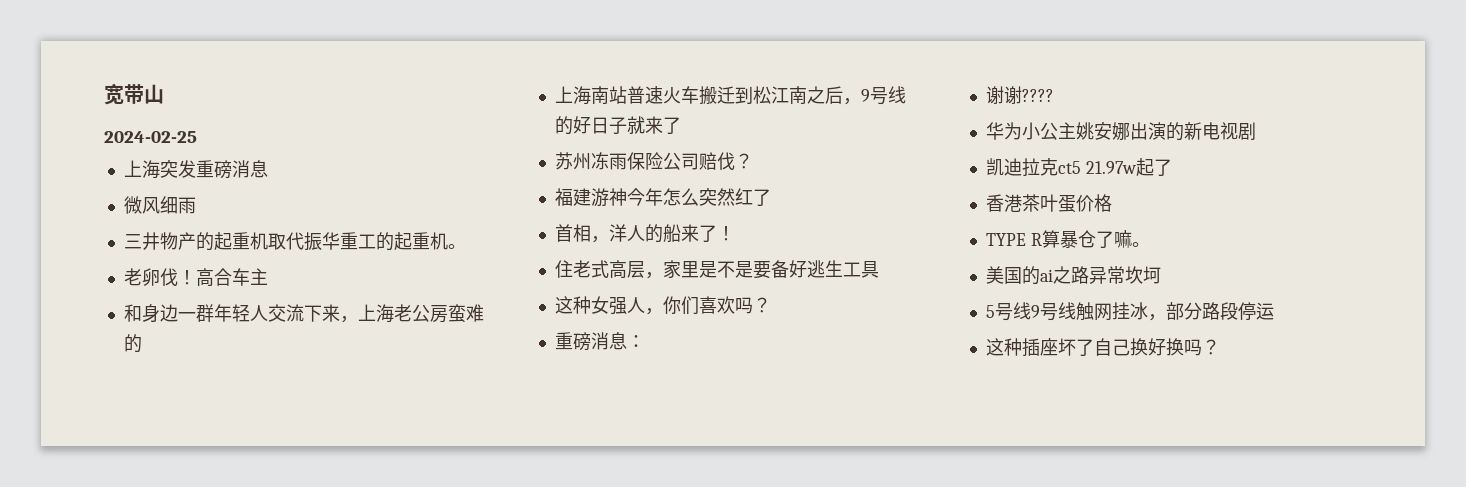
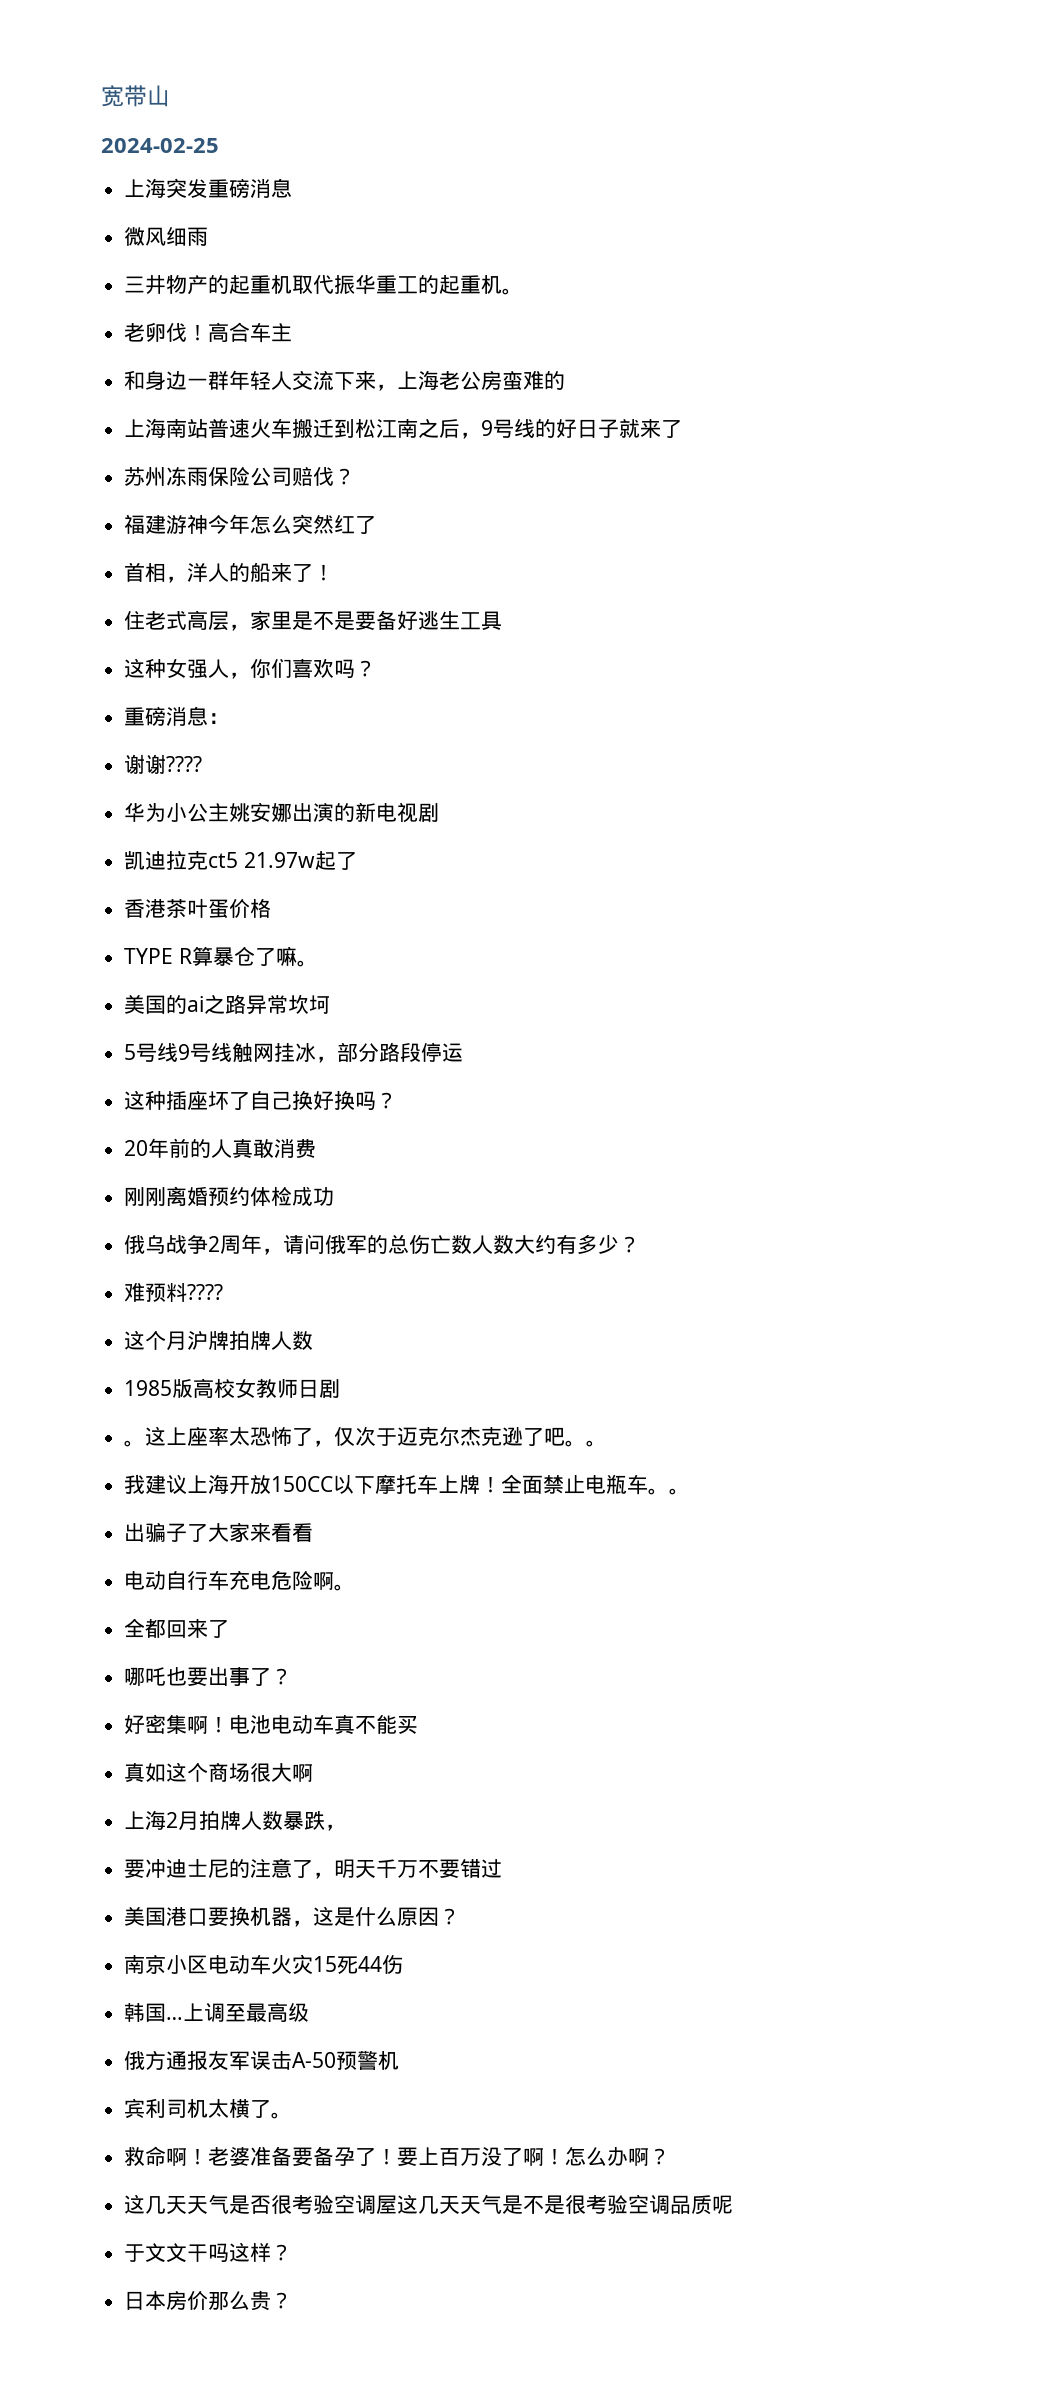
(1220, 347) none -> [124,1138,317,1159] [124,1186,335,1207] [124,1234,641,1255] [124,1282,224,1302] [124,1330,314,1350] [124,1378,341,1398] [124,1426,608,1447] [124,1474,691,1495] [124,1522,314,1543] [124,1570,356,1591] [124,1618,230,1638] [124,1667,293,1686] [124,1714,419,1735] [124,1762,314,1783] [124,1810,347,1831] [124,1858,503,1879] [124,1906,461,1927] [124,1954,404,1975] [124,2002,310,2022] [124,2050,400,2071] [124,2098,293,2119] [124,2146,671,2166] [124,2194,734,2215] [124,2242,293,2263] [124,2290,293,2311] // 20年前的人真敢消费 // 刚刚离婚预约体检成功 // 俄乌战争2周年，请问俄军的总伤亡数人数大约有多少？ // 难预料???? // 这个月沪牌拍牌人数 // 1985版高校女教师日剧 // 。这上座率太恐怖了，仅次于迈克尔杰克逊了吧。。 // 我建议上海开放150CC以下摩托车上牌！全面禁止电瓶车。。 // 出骗子了大家来看看 // 电动自行车充电危险啊。 // 全都回来了 // 哪吒也要出事了？ // 好密集啊！电池电动车真不能买 // 真如这个商场很大啊 // 上海2月拍牌人数暴跌， // 要冲迪士尼的注意了，明天千万不要错过 // 美国港口要换机器，这是什么原因？ // 南京小区电动车火灾15死44伤 // 韩国…上调至最高级 // 俄方通报友军误击A-50预警机 // 宾利司机太横了。 // 救命啊！老婆准备要备孕了！要上百万没了啊！怎么办啊？ // 这几天天气是否很考验空调屋这几天天气是不是很考验空调品质呢 // 于文文干吗这样？ // 日本房价那么贵？

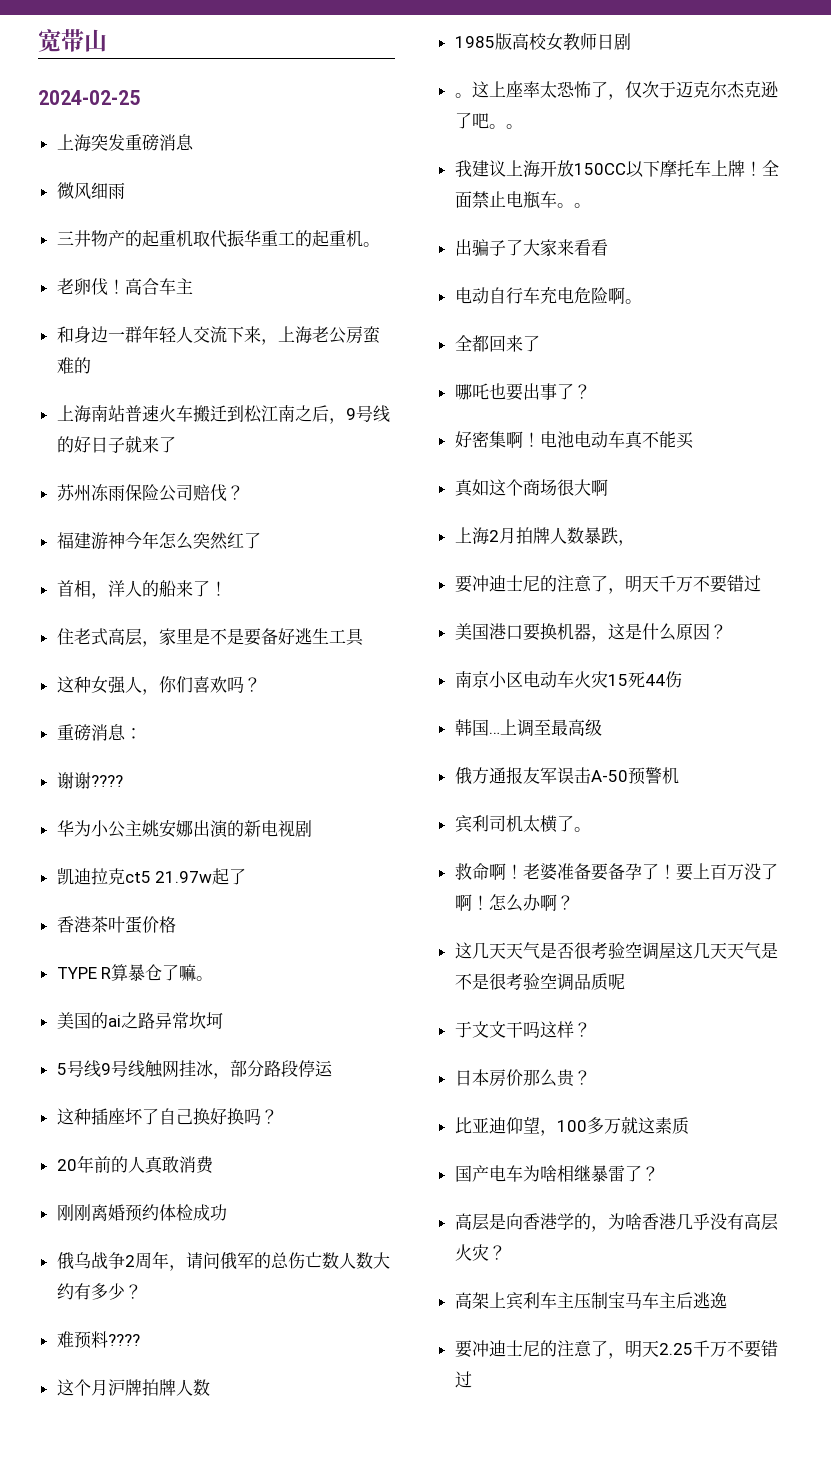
(293, 2300) none -> [454,1116,689,1136] [454,1165,659,1182] [454,1213,778,1232] [454,1244,506,1261] [454,1292,727,1310] [454,1340,778,1359] [454,1371,472,1388] // 比亚迪仰望，100多万就这素质 // 国产电车为啥相继暴雷了？ // 高层是向香港学的，为啥香港几乎没有高层火灾？ // 高架上宾利车主压制宝马车主后逃逸 // 要冲迪士尼的注意了，明天2.25千万不要错过

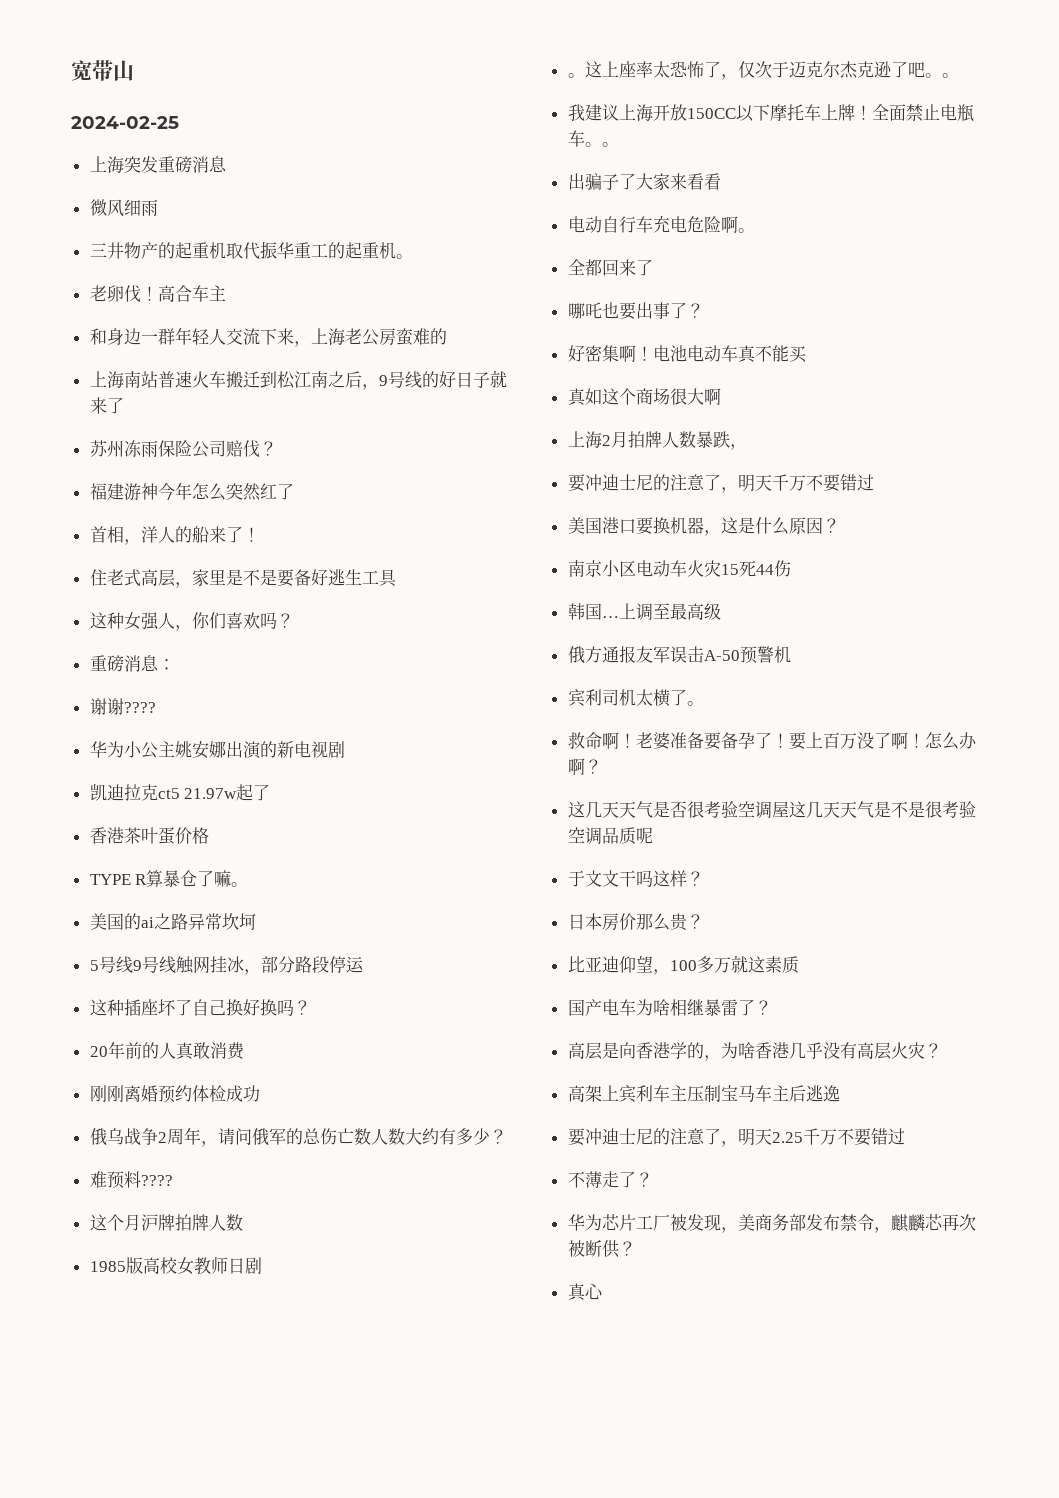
(472, 1379) none -> [567,1171,653,1188] [567,1214,976,1233] [567,1240,636,1258] [567,1283,603,1301] // 不薄走了？ // 华为芯片工厂被发现，美商务部发布禁令，麒麟芯再次被断供？ // 真心

